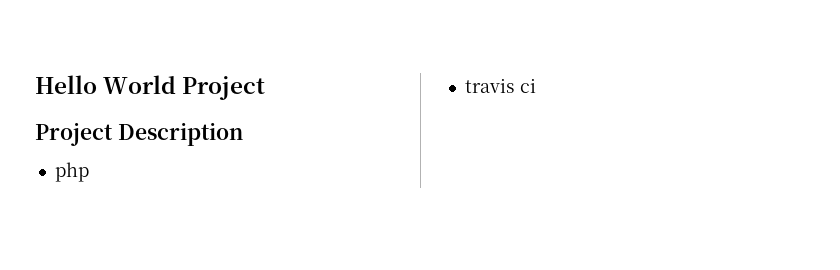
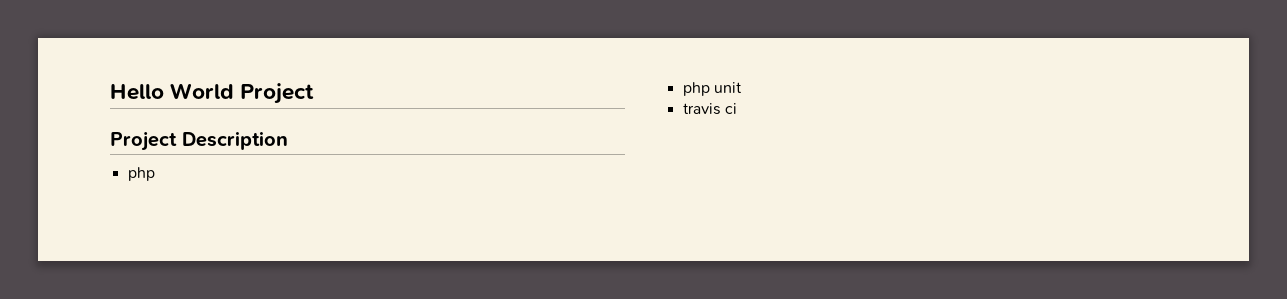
(89, 172) none -> [682,82,742,96] // php unit

